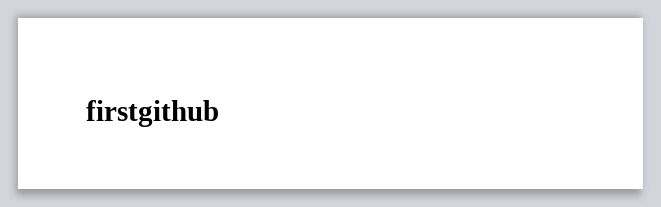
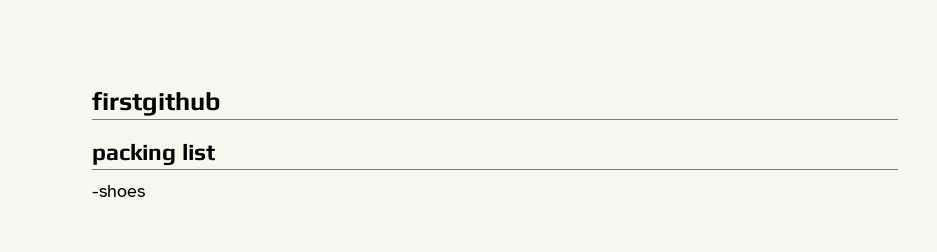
(219, 113) none -> [92,143,216,166] [92,185,145,197] // packing list // -shoes

